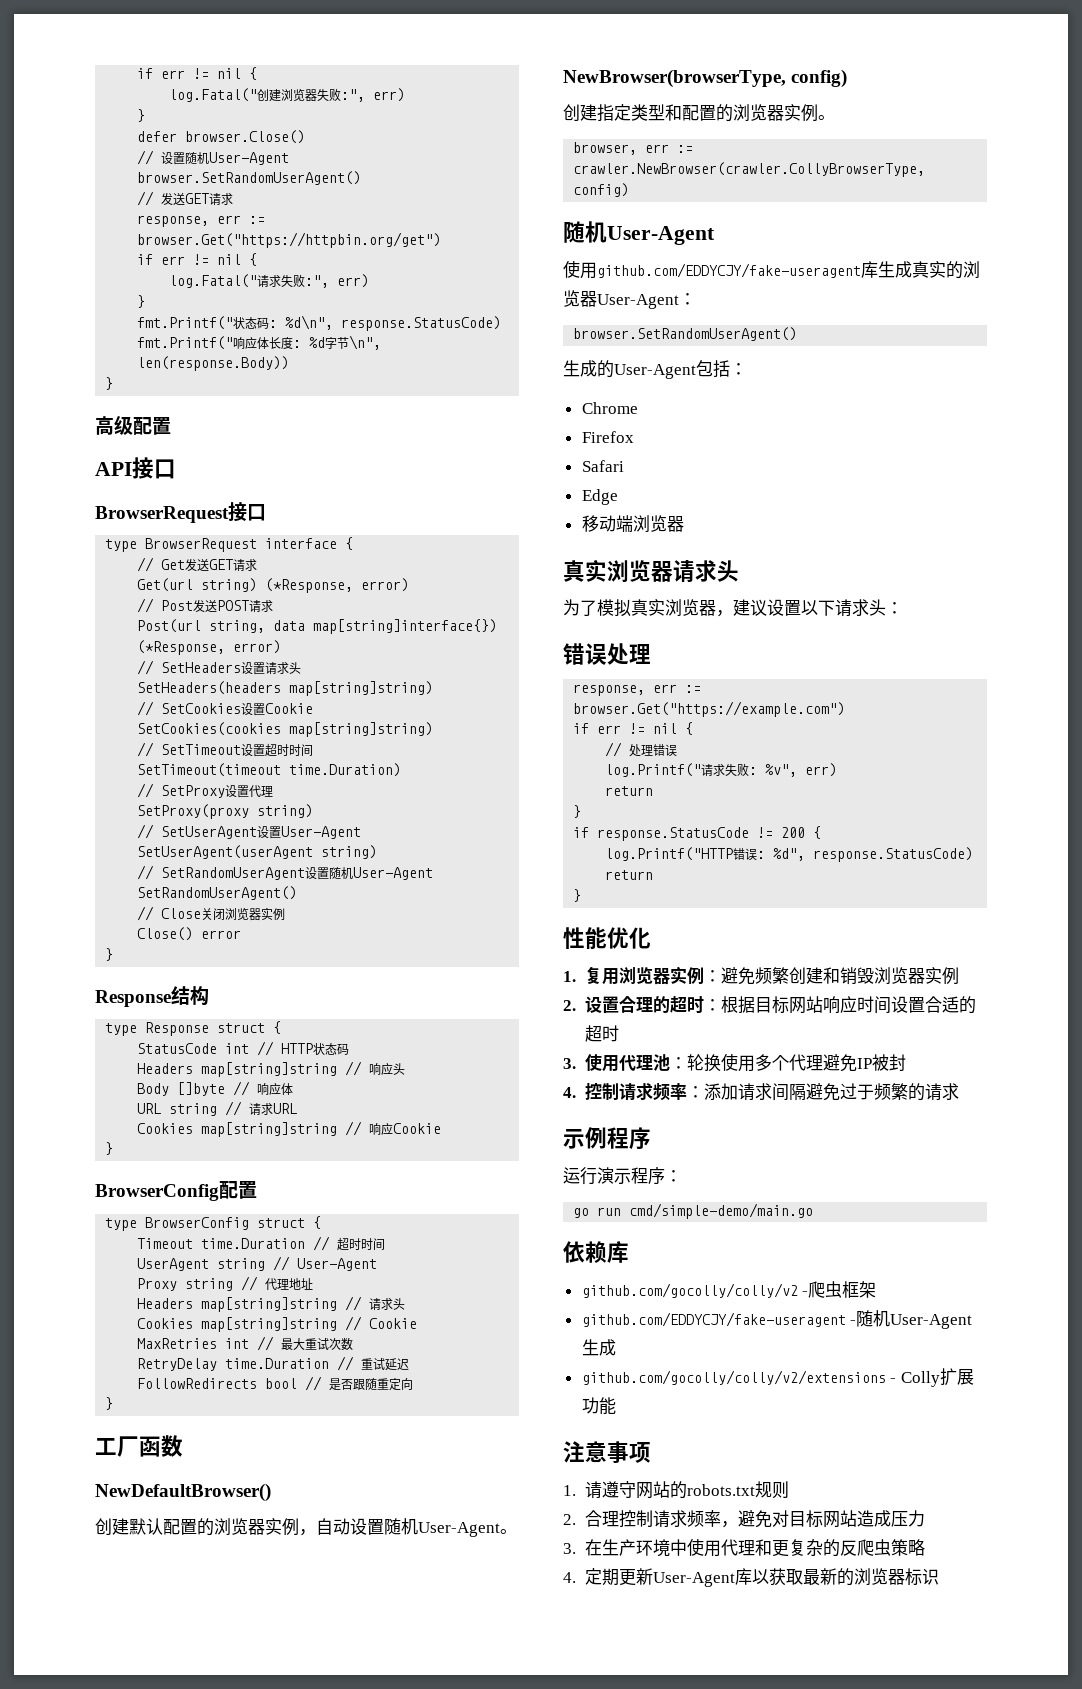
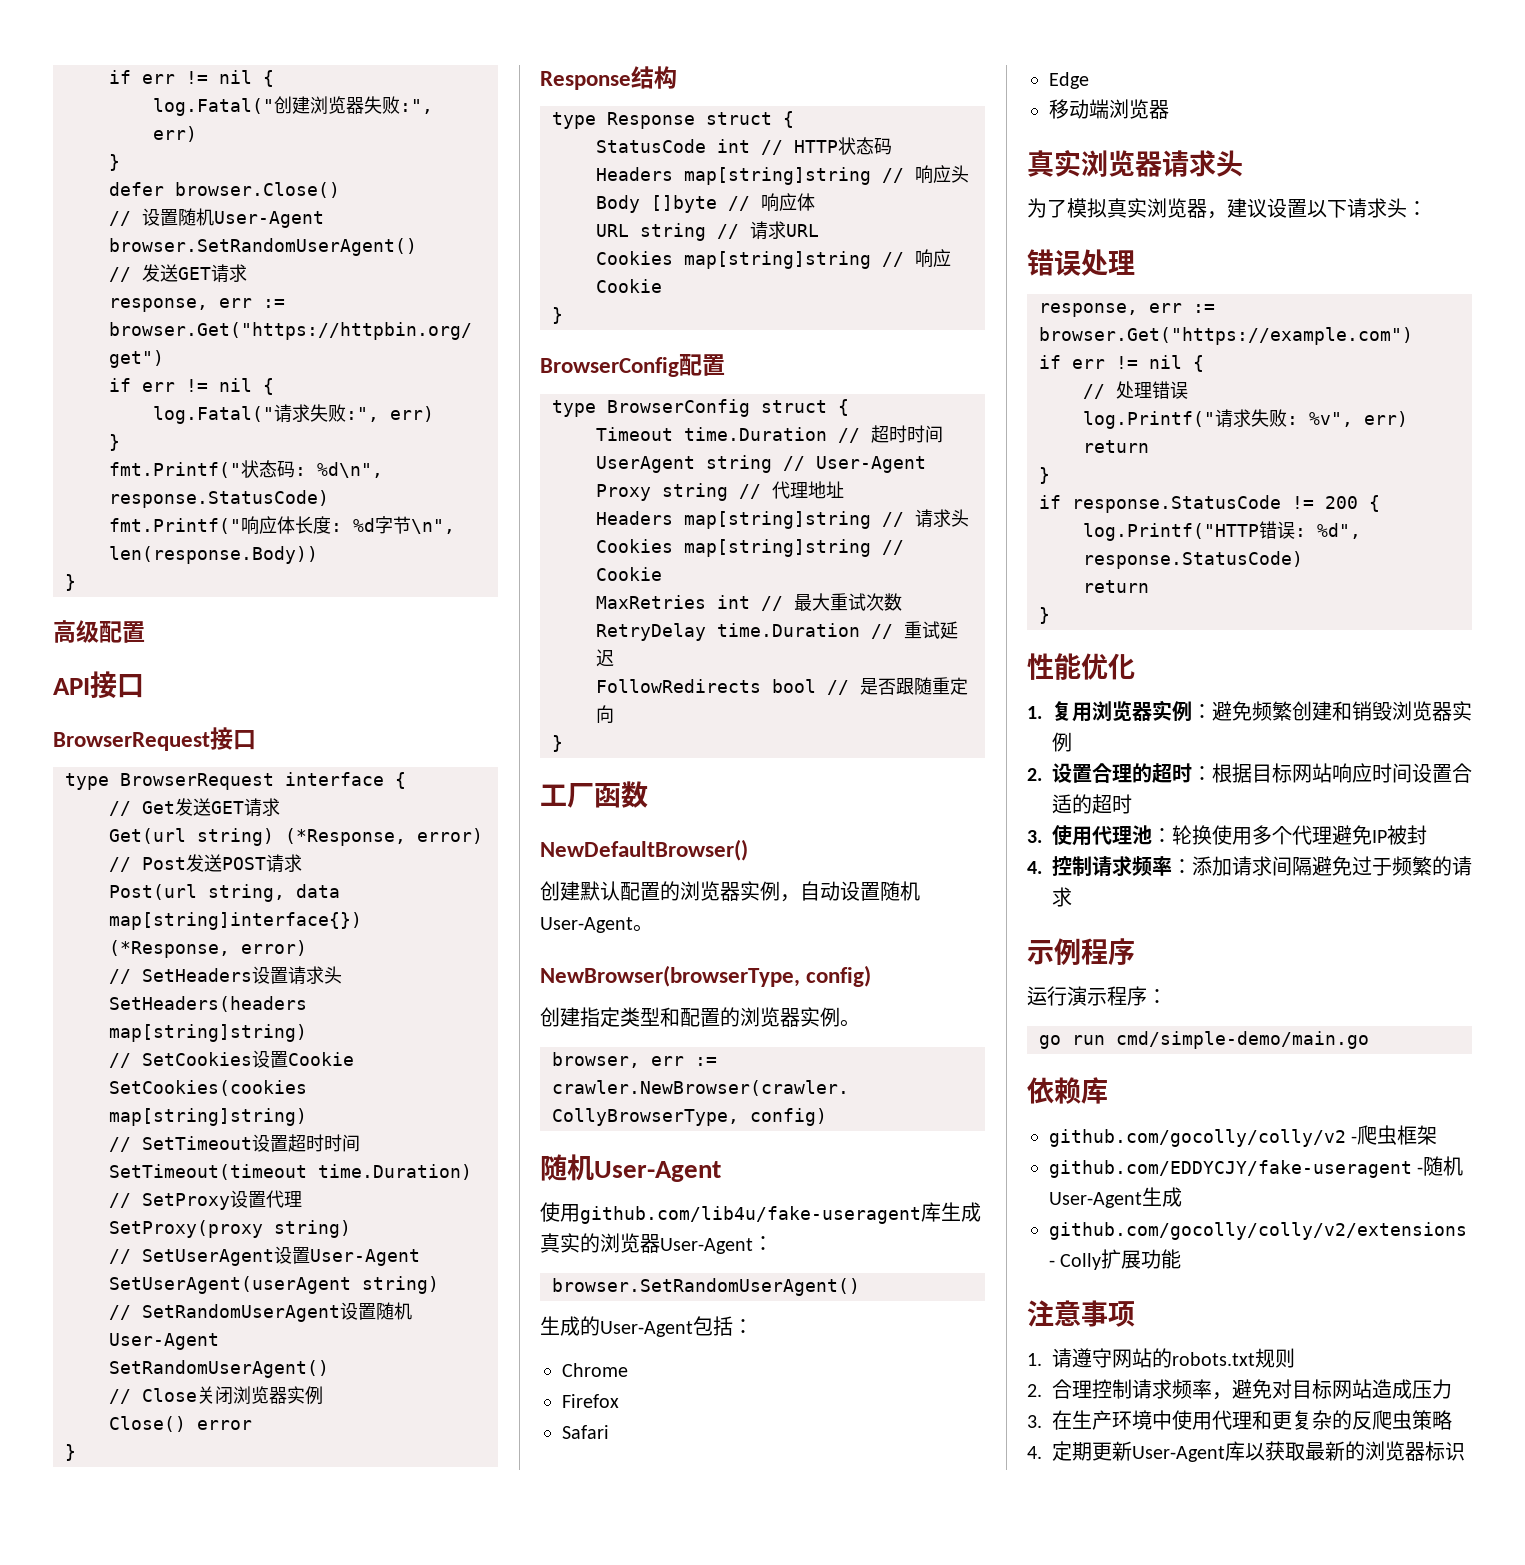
[597,263,861,278] github.com/EDDYCJY/fake-useragent -> [580,1206,921,1224] github.com/lib4u/fake-useragent

